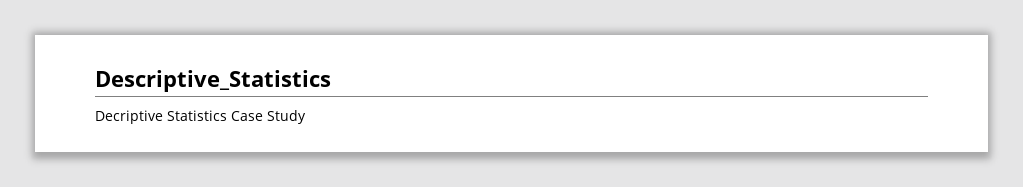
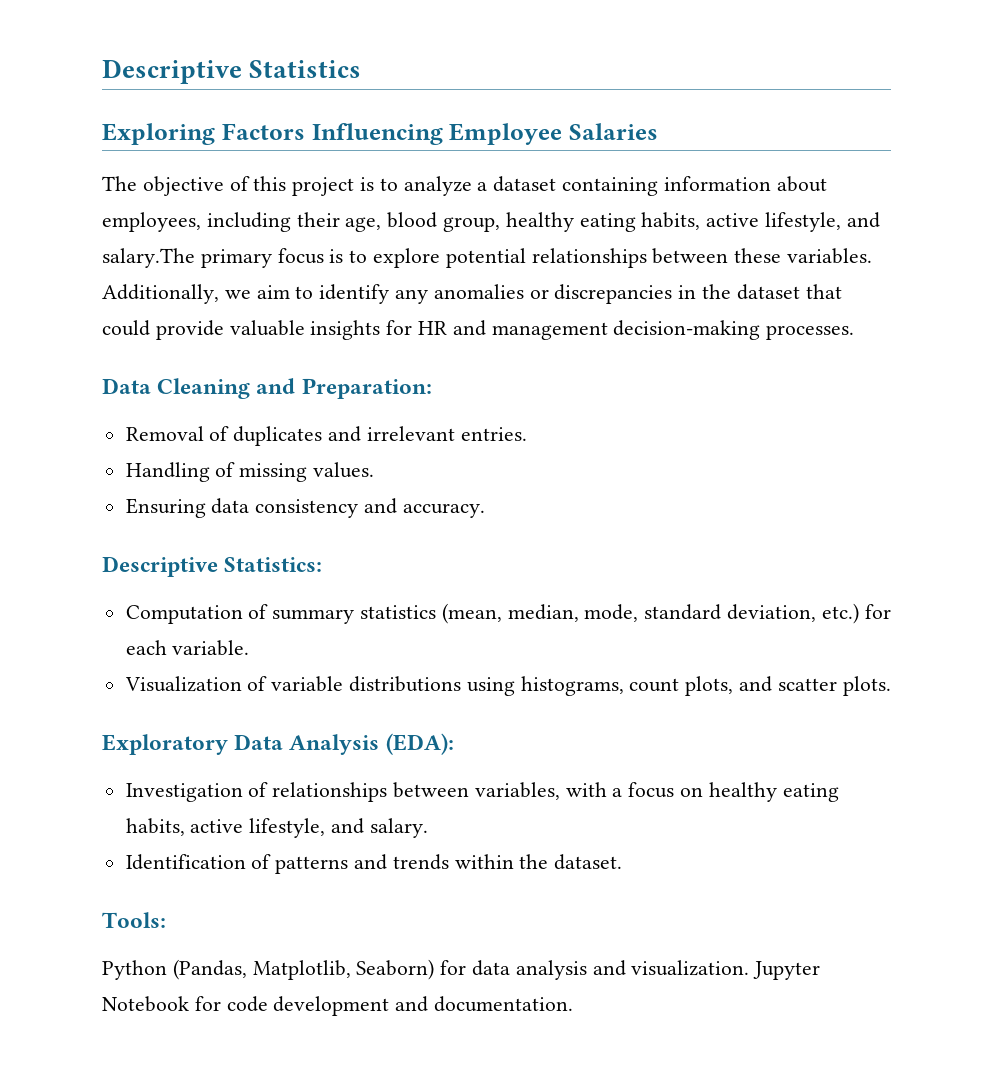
[95,70,331,92] [95,110,306,124] Descriptive_Statistics // Decriptive Statistics Case Study -> [102,59,362,84] [102,123,658,145] [102,176,827,196] [102,212,880,232] [102,248,873,268] [102,284,842,304] [102,320,855,340] [102,378,432,399] [125,426,527,446] [125,462,375,482] [125,498,485,518] [102,556,323,577] [125,603,891,624] [125,640,250,656] [124,676,891,696] [102,733,454,755] [125,782,839,802] [125,818,428,838] [125,854,623,874] [102,912,166,928] [102,959,821,980] [102,996,574,1016] Descriptive Statistics // Exploring Factors Influencing Employee Salaries // The objective of this project is to analyze a dataset containing information about employees, including their age, blood group, healthy eating habits, active lifestyle, and salary.The primary focus is to explore potential relationships between these variables. Additionally, we aim to identify any anomalies or discrepancies in the dataset that could provide valuable insights for HR and management decision-making processes. // Data Cleaning and Preparation: // Removal of duplicates and irrelevant entries. // Handling of missing values. // Ensuring data consistency and accuracy. // Descriptive Statistics: // Computation of summary statistics (mean, median, mode, standard deviation, etc.) for each variable. // Visualization of variable distributions using histograms, count plots, and scatter plots. // Exploratory Data Analysis (EDA): // Investigation of relationships between variables, with a focus on healthy eating habits, active lifestyle, and salary. // Identification of patterns and trends within the dataset. // Tools: // Python (Pandas, Matplotlib, Seaborn) for data analysis and visualization. Jupyter Notebook for code development and documentation.

